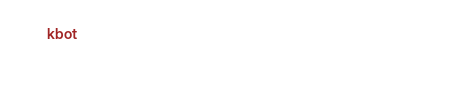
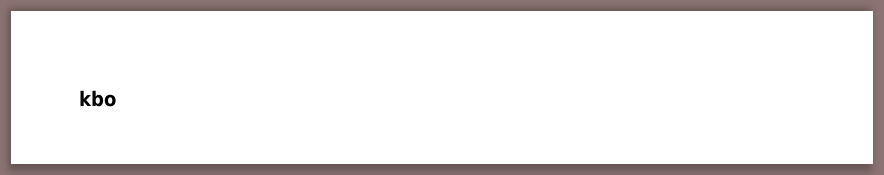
[47,28,77,39] kbot -> [79,90,116,107] kbo

